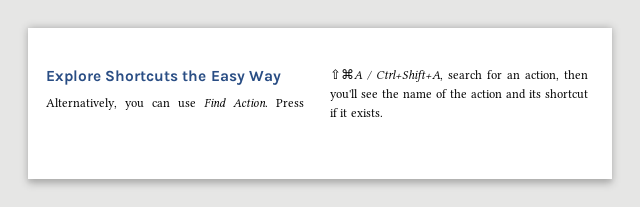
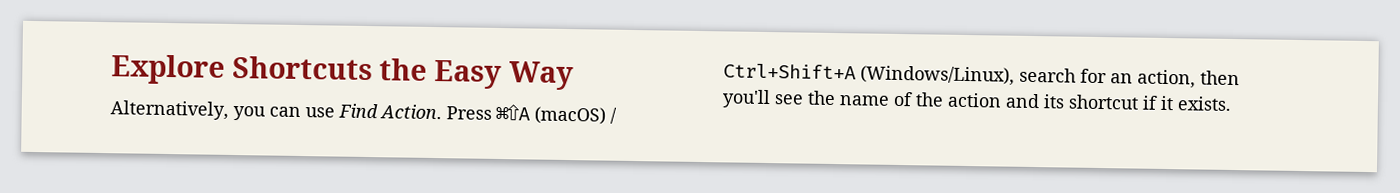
[330,69,443,82] ⇧⌘A / Ctrl+Shift+A, -> [495,103,617,125] [723,63,1015,86] ⌘⇧A (macOS) / Ctrl+Shift+A (Windows/Linux),

